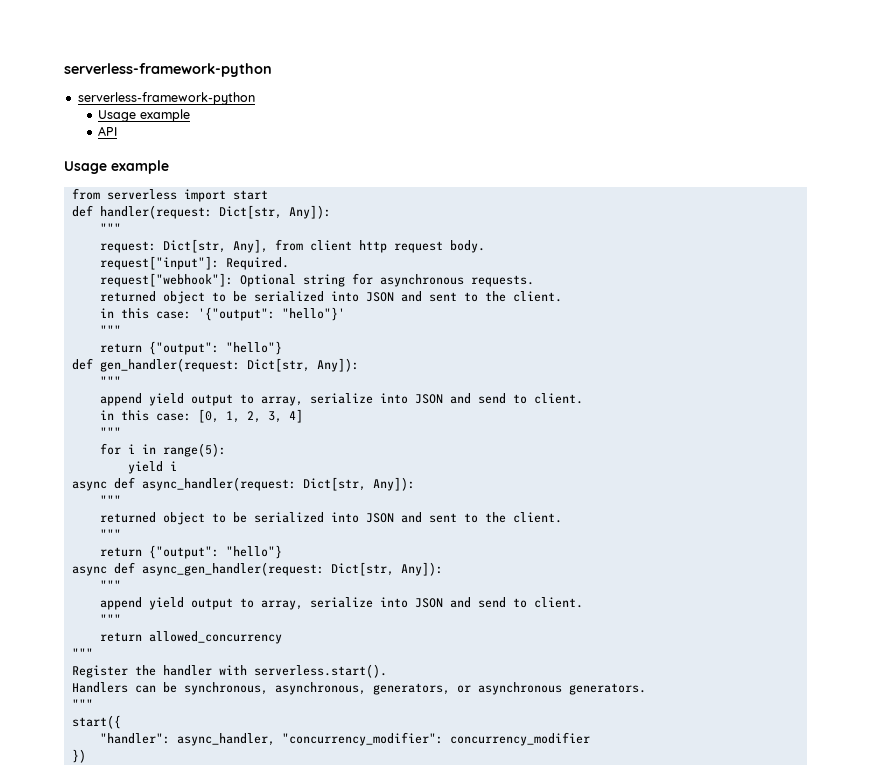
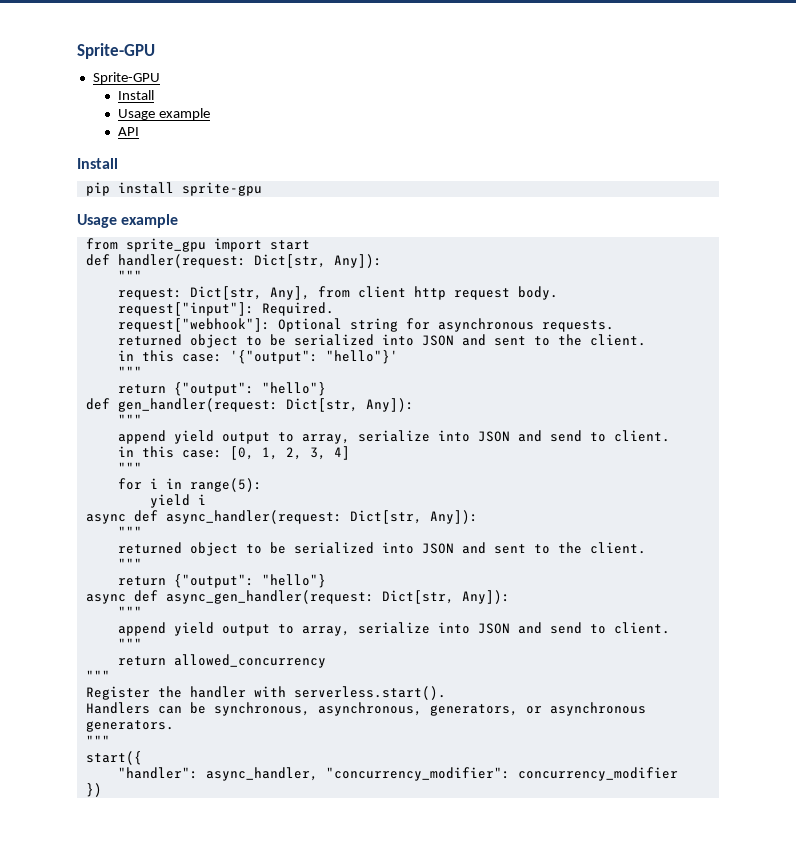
[64,63,272,77] [77,92,255,105] serverless-framework-python // serverless-framework-python -> [77,43,155,59] [92,72,160,84] [117,90,154,100] Sprite-GPU // Sprite-GPU // Install
(118, 131) none -> [77,158,118,169] [85,182,262,196] // Install // pip install sprite-gpu
[106,189,177,200] serverless -> [125,238,206,252] sprite_gpu

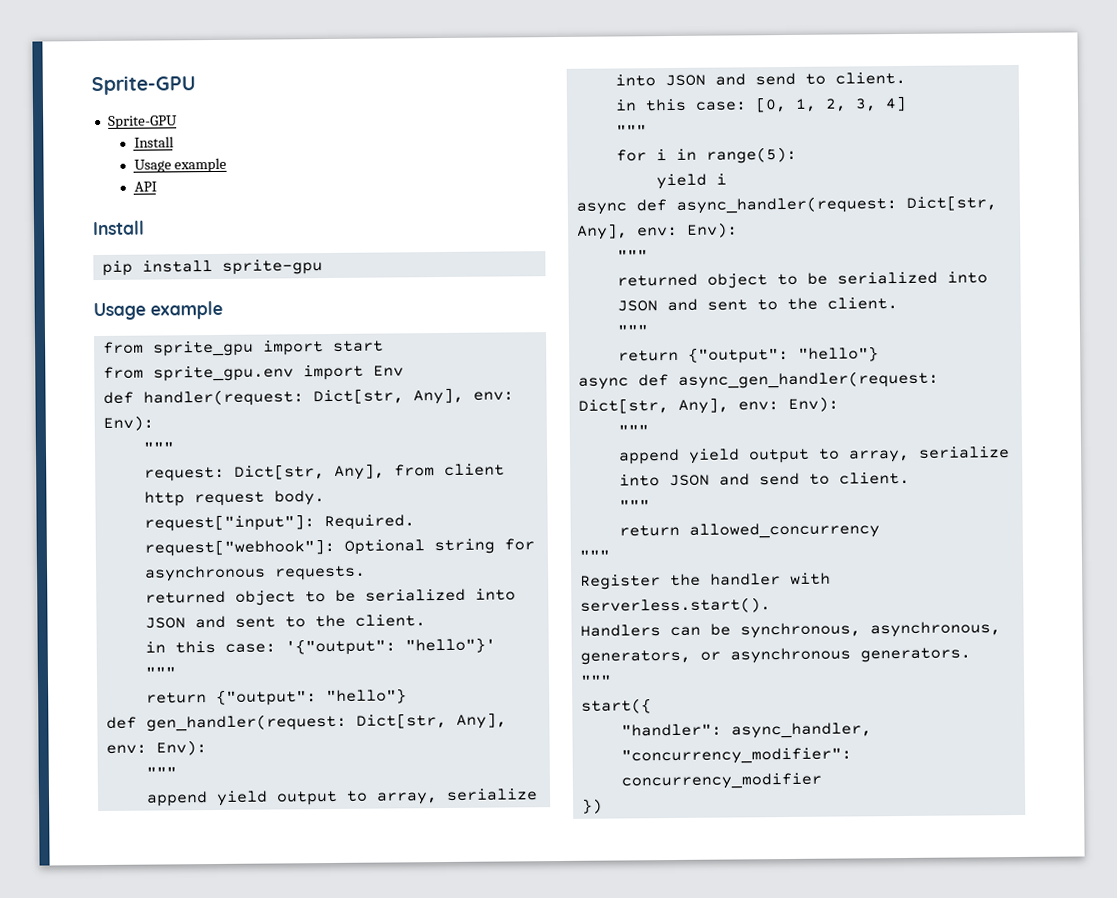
(310, 245) none -> [102,364,404,382] // from sprite_gpu.env import Env
[333,254,382,268] Any]): -> [412,387,514,405] [102,415,154,431] Any], env: Env):
[365,398,414,412] Any]): -> [455,712,507,729] [105,740,207,756] Any], env: Env):
[429,510,478,524] Any]): -> [576,222,738,240] Any], env: Env):
[461,590,510,604] Any]): -> [677,396,839,414] Any], env: Env):

